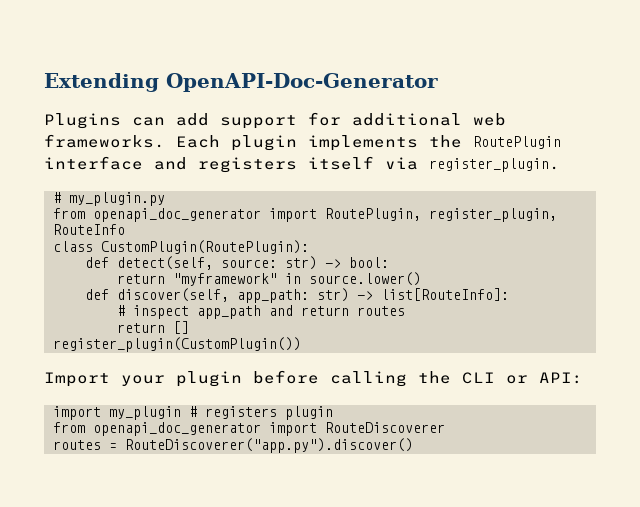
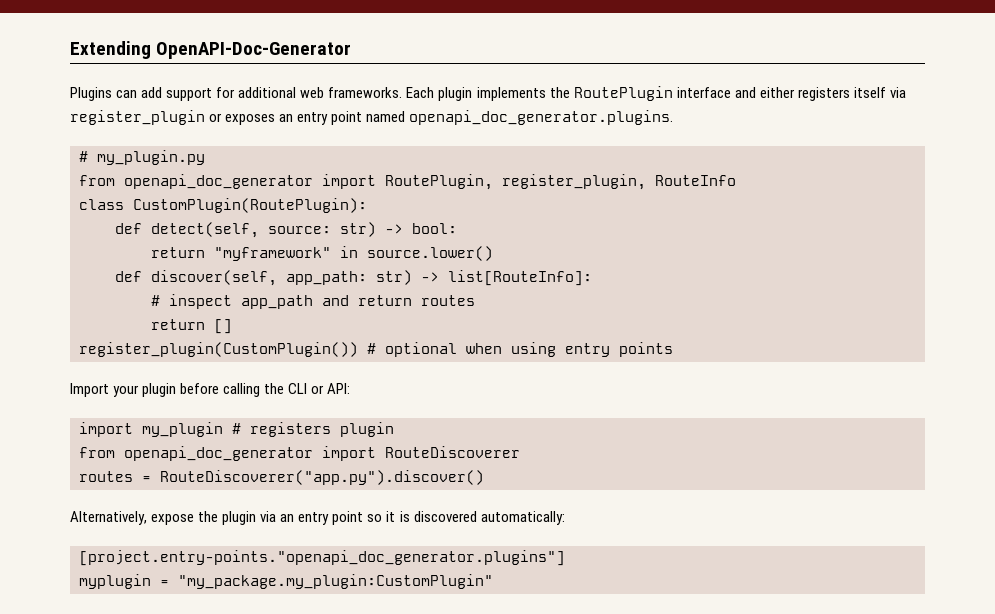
(187, 163) none -> [759,87,795,98] either
[429,158,560,172] register_plugin. -> [70,110,674,125] register_plugin or exposes an entry point named openapi_doc_generator.plugins.
(301, 344) none -> [367,342,673,357] # optional when using entry points
(413, 445) none -> [70,511,565,525] [79,550,565,566] [79,574,493,589] // Alternatively, expose the plugin via an entry point so it is discovered automatically: // [project.entry-points."openapi_doc_generator.plugins"] // myplugin = "my_package.my_plugin:CustomPlugin"

